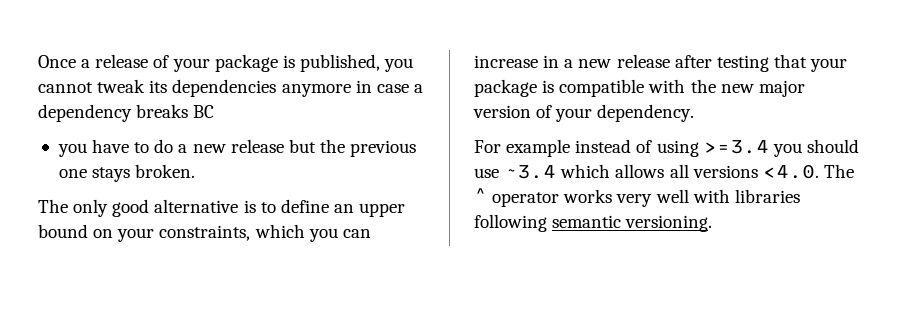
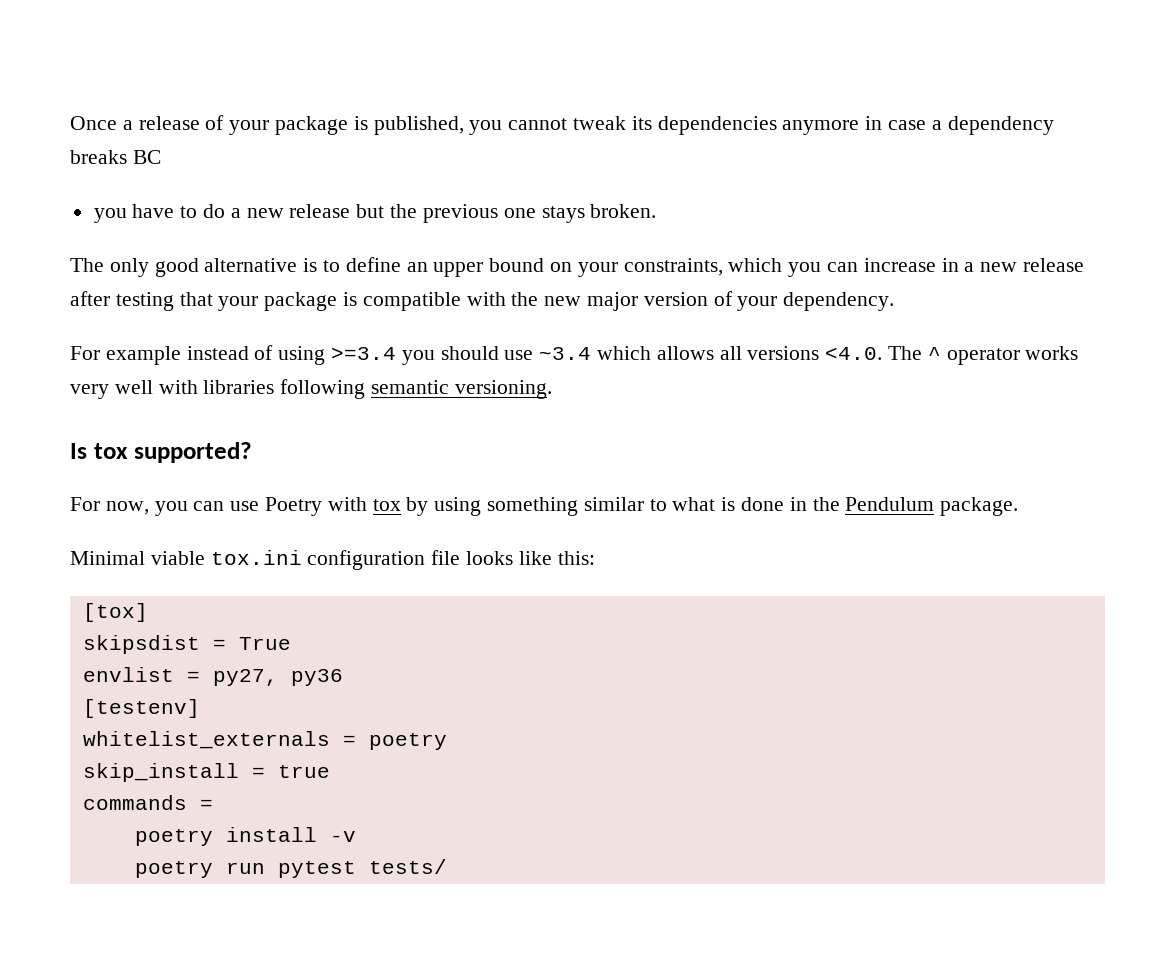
(713, 223) none -> [70,442,252,463] [70,497,1019,516] [70,550,595,570] [82,603,148,622] [82,635,291,654] [82,667,343,686] [82,699,200,718] [82,731,447,750] [82,763,330,782] [82,795,213,810] [134,827,356,846] [134,859,447,878] // Is tox supported? // For now, you can use Poetry with tox by using something similar to what is done in the Pendulum package. // Minimal viable tox.ini configuration file looks like this: // [tox] // skipsdist = True // envlist = py27, py36 // [testenv] // whitelist_externals = poetry // skip_install = true // commands = // poetry install -v // poetry run pytest tests/

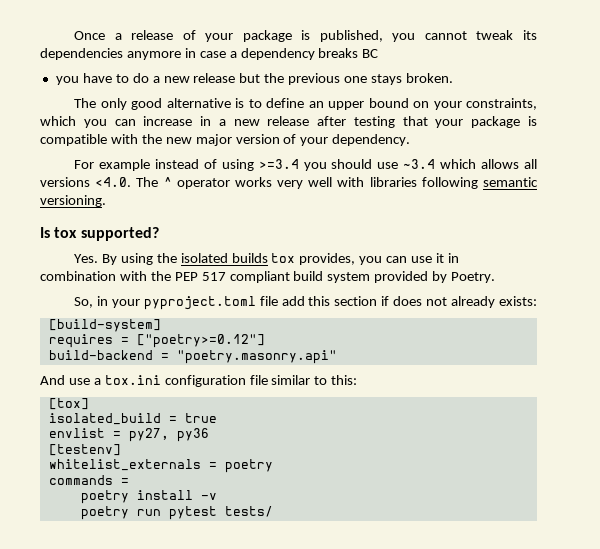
[70,497,1019,516] [70,551,205,565] For now, you can use Poetry with tox by using something similar to what is done in the Pendulum package. // Minimal viable -> [74,253,459,265] [40,271,496,283] [74,296,537,310] [48,319,161,332] [48,334,265,348] [48,350,337,364] [40,375,101,385] Yes. By using the isolated builds tox provides, you can use it in combination with the PEP 517 compliant build system provided by Poetry. // So, in your pyproject.toml file add this section if does not already exists: // [build-system] // requires = ["poetry>=0.12"] // build-backend = "poetry.masonry.api" // And use a
[466,551,552,565] looks like -> [271,375,328,385] similar to
[82,635,291,654] skipsdist = True -> [48,413,217,425] isolated_build = true
[82,763,330,782] // skip_install = true -> (273, 466) none

